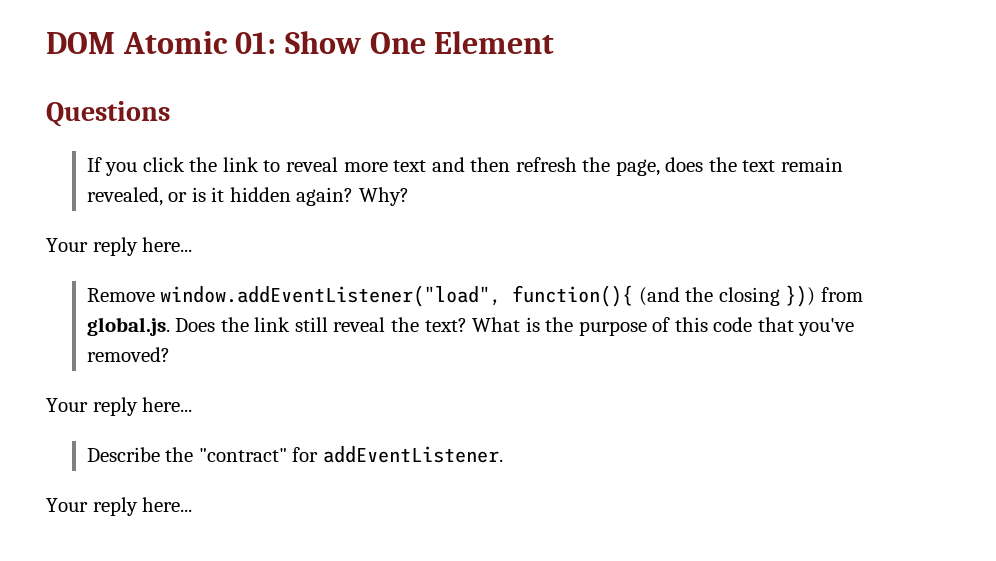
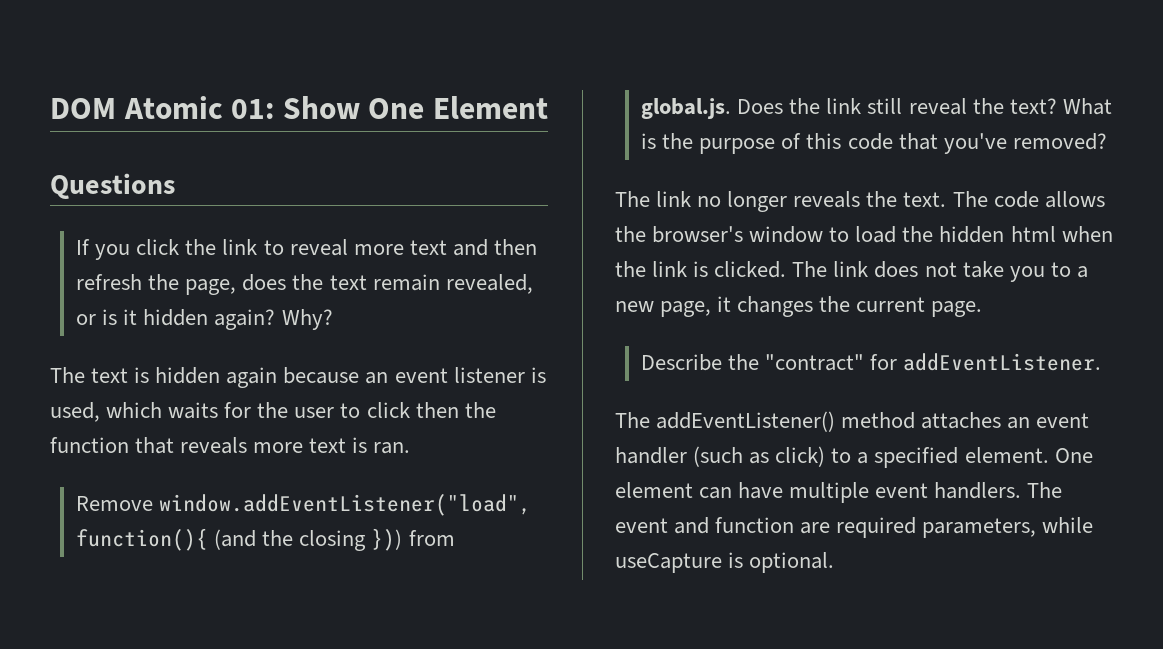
[46,237,193,256] Your reply here... -> [50,367,546,388] [50,402,496,422] [50,437,411,454] The text is hidden again because an event listener is used, which waits for the user to click then the function that reveals more text is ran.
[46,397,193,416] Your reply here... -> [615,191,1105,212] [615,226,1113,243] [615,261,1088,282] [615,296,983,317] The link no longer reveals the text. The code allows the browser's window to load the hidden html when the link is clicked. The link does not take you to a new page, it changes the current page.
[46,497,193,516] Your reply here... -> [615,411,1090,432] [615,446,1093,468] [615,482,1063,503] [615,517,1094,538] [615,552,835,573] The addEventListener() method attaches an event handler (such as click) to a specified element. One element can have multiple event handlers. The event and function are required parameters, while useCapture is optional.

